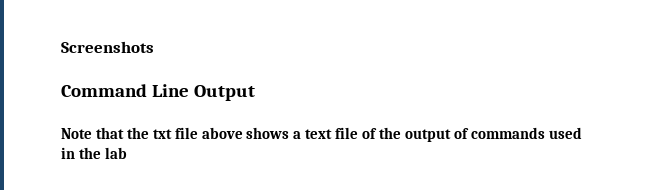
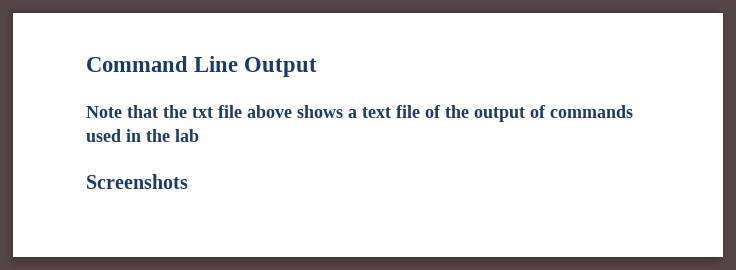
[61,41,154,53] Screenshots // -> (86, 64) none
(127, 153) none -> [86,174,188,189] // Screenshots

